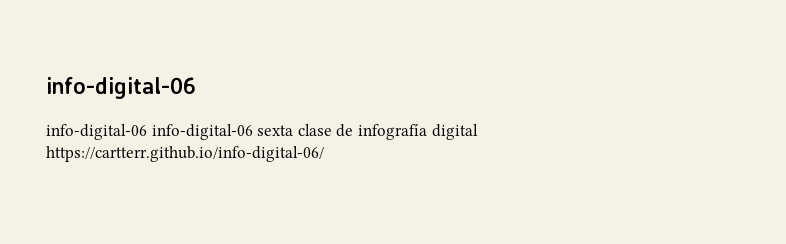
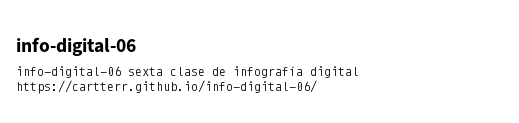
[151,124,253,140] info-digital-06 -> (121, 72) none

